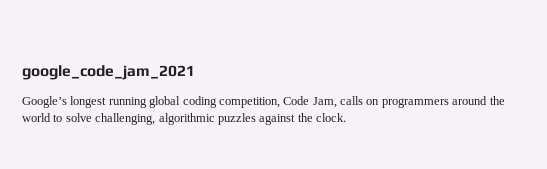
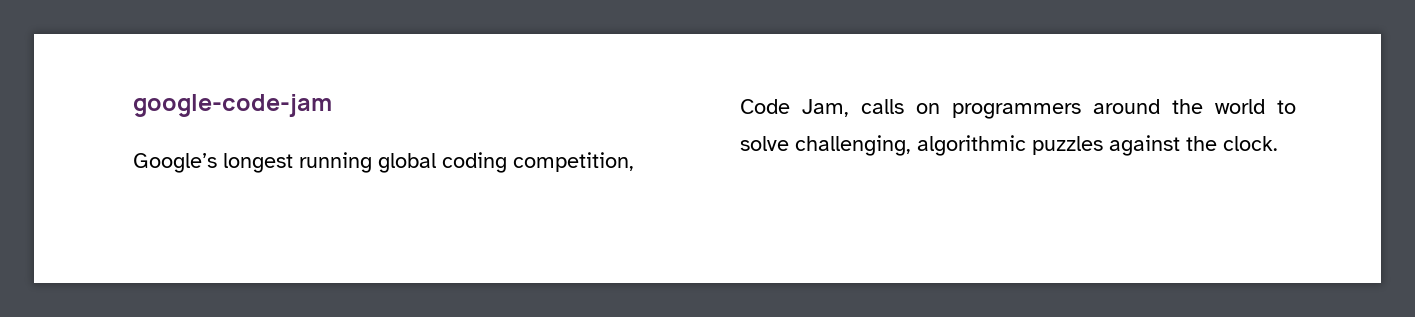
[22,65,195,80] google_code_jam_2021 -> [133,94,332,117] google-code-jam

